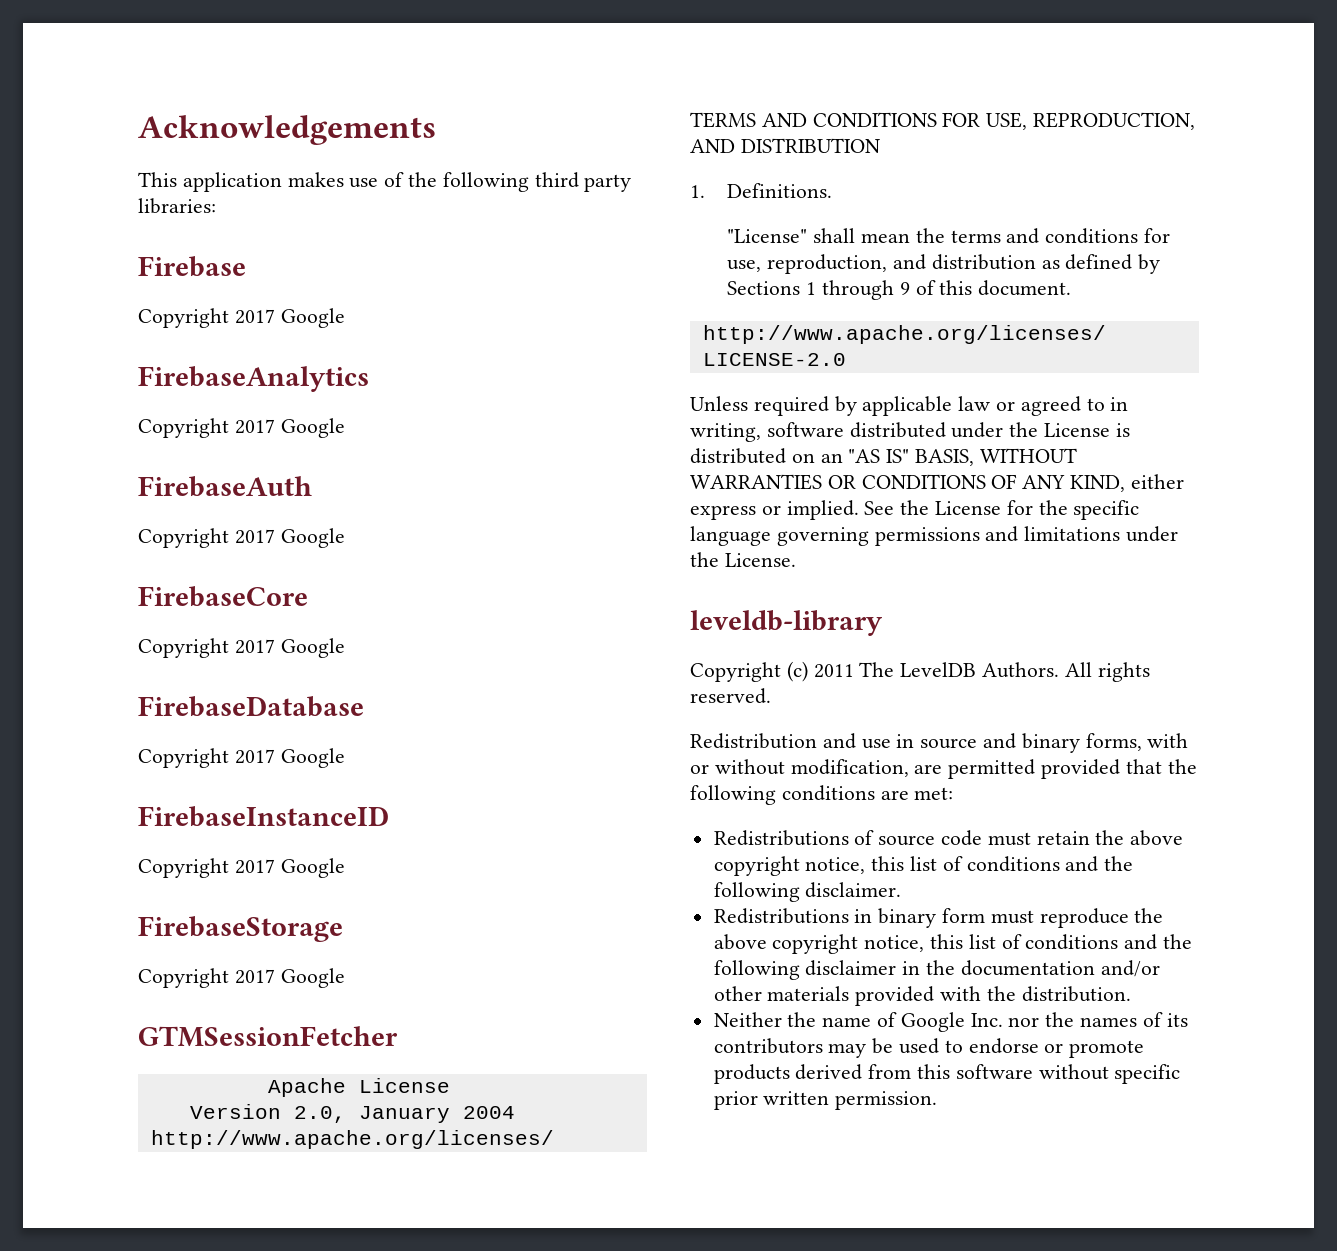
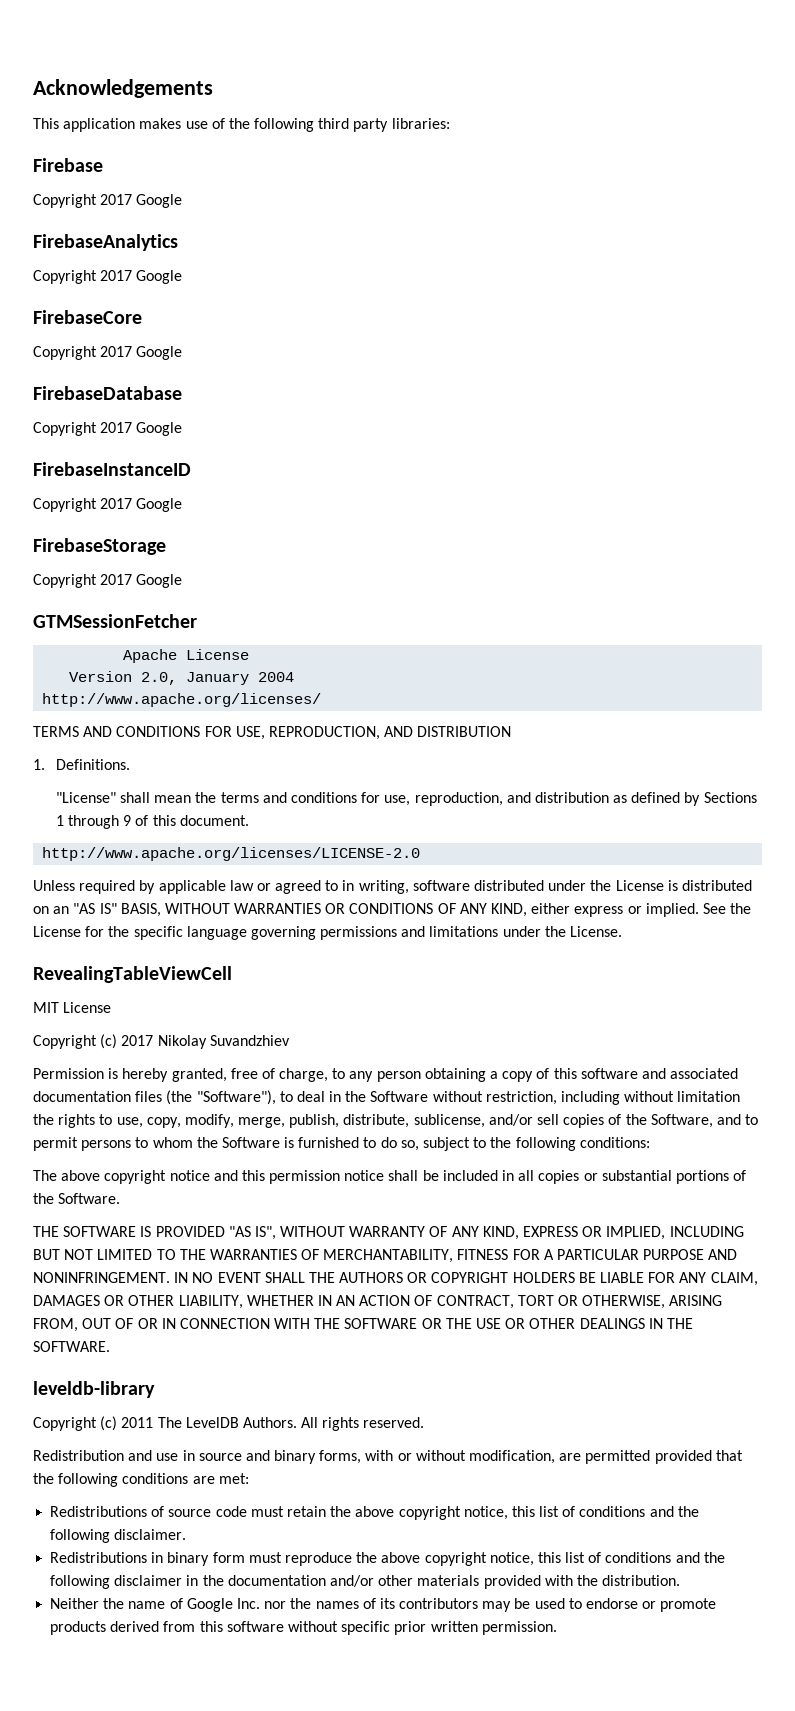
[138,476,312,497] [138,528,345,548] // FirebaseAuth // Copyright 2017 Google -> (183, 277) none
(796, 560) none -> [33,966,232,983] [33,1002,112,1013] [33,1034,290,1049] [33,1068,739,1082] [33,1090,741,1105] [33,1114,759,1128] [33,1137,650,1151] [33,1170,747,1184] [33,1193,121,1204] [33,1226,744,1240] [33,1249,738,1263] [33,1272,758,1286] [33,1295,723,1309] [33,1318,693,1332] [33,1341,110,1352] // RevealingTableViewCell // MIT License // Copyright (c) 2017 Nikolay Suvandzhiev // Permission is hereby granted, free of charge, to any person obtaining a copy of this software and associated documentation files (the "Software"), to deal in the Software without restriction, including without limitation the rights to use, copy, modify, merge, publish, distribute, sublicense, and/or sell copies of the Software, and to permit persons to whom the Software is furnished to do so, subject to the following conditions: // The above copyright notice and this permission notice shall be included in all copies or substantial portions of the Software. // THE SOFTWARE IS PROVIDED "AS IS", WITHOUT WARRANTY OF ANY KIND, EXPRESS OR IMPLIED, INCLUDING BUT NOT LIMITED TO THE WARRANTIES OF MERCHANTABILITY, FITNESS FOR A PARTICULAR PURPOSE AND NONINFRINGEMENT. IN NO EVENT SHALL THE AUTHORS OR COPYRIGHT HOLDERS BE LIABLE FOR ANY CLAIM, DAMAGES OR OTHER LIABILITY, WHETHER IN AN ACTION OF CONTRACT, TORT OR OTHERWISE, ARISING FROM, OUT OF OR IN CONNECTION WITH THE SOFTWARE OR THE USE OR OTHER DEALINGS IN THE SOFTWARE.

